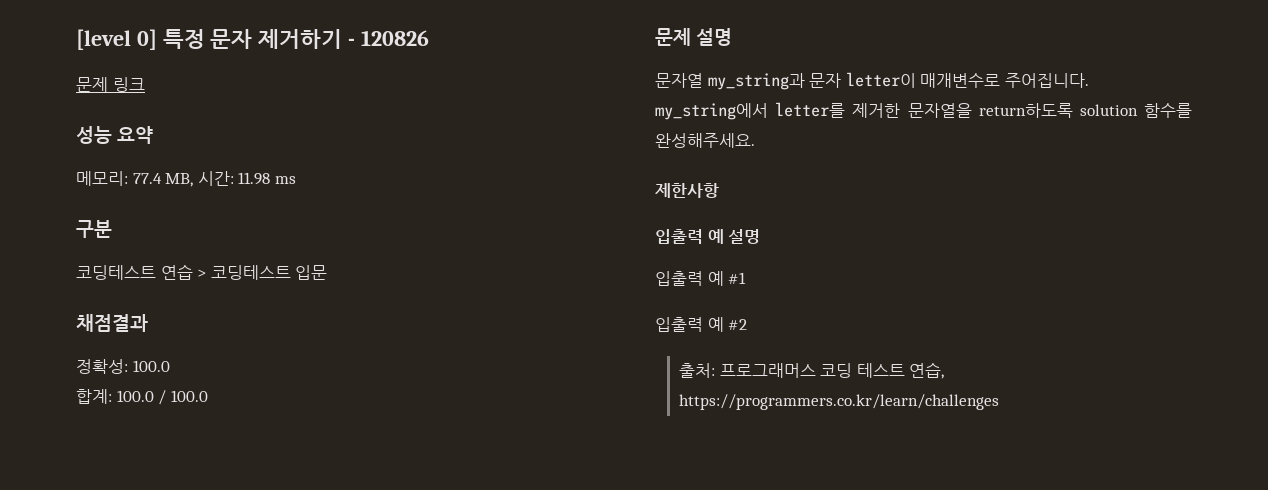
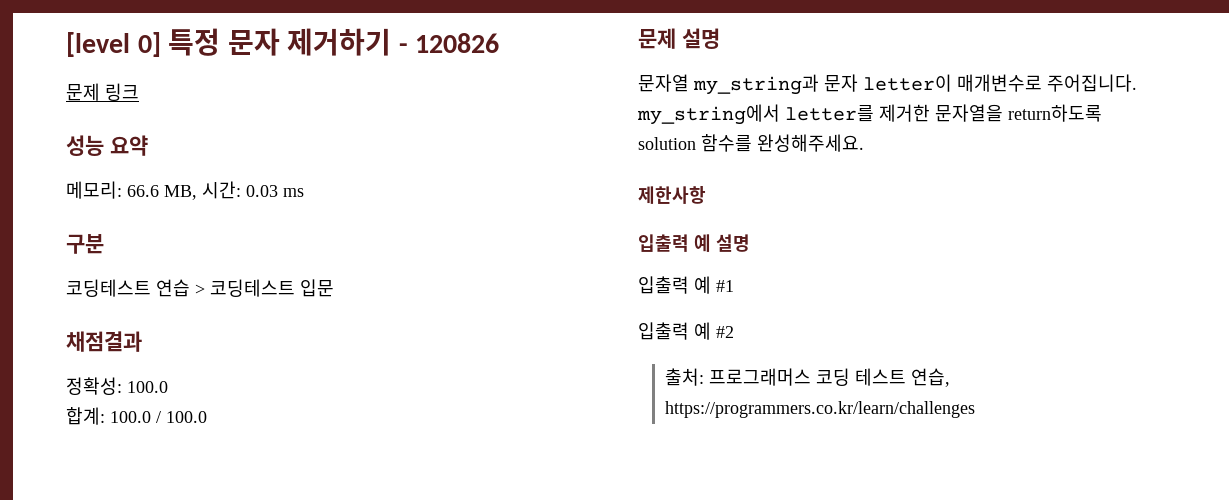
[132,173,162,184] 77.4 -> [127,185,159,197] 66.6
[238,172,271,185] 11.98 -> [246,185,278,197] 0.03

